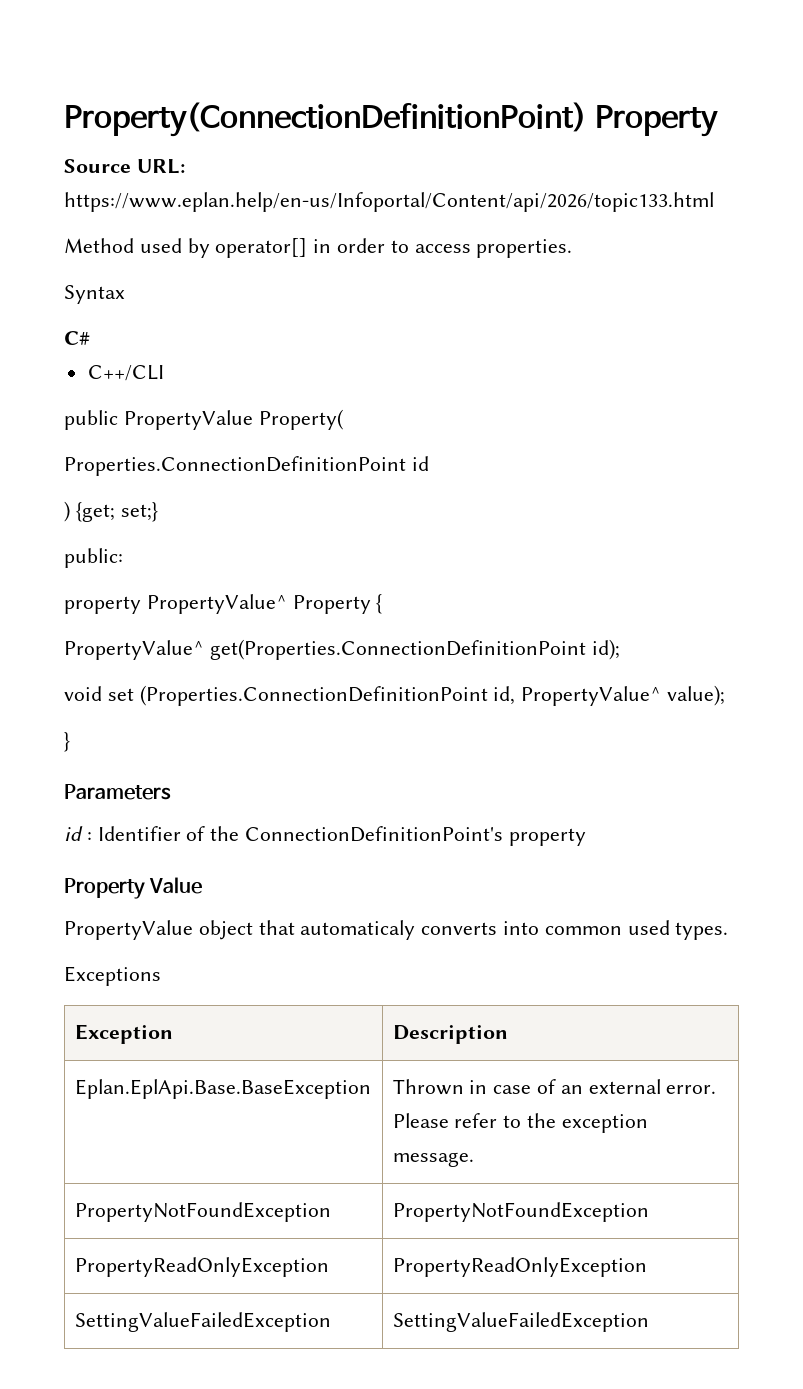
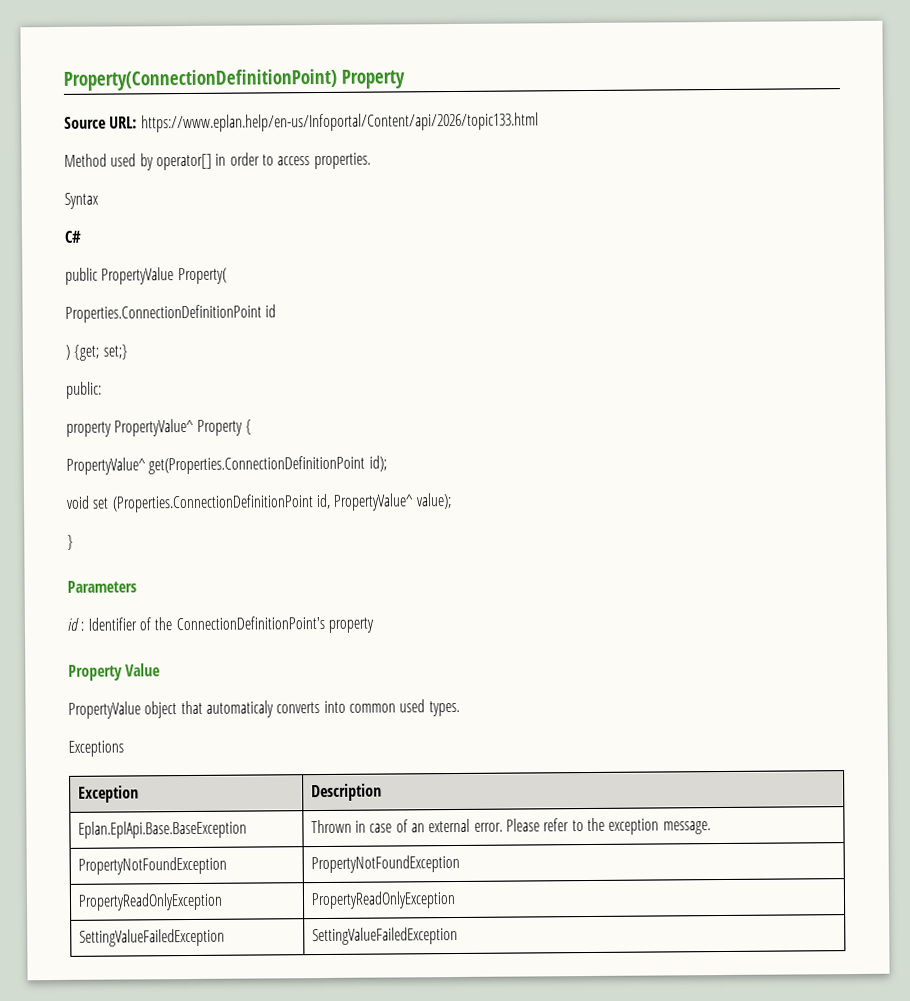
[87,365,164,381] // C++/CLI -> (82, 236) none

